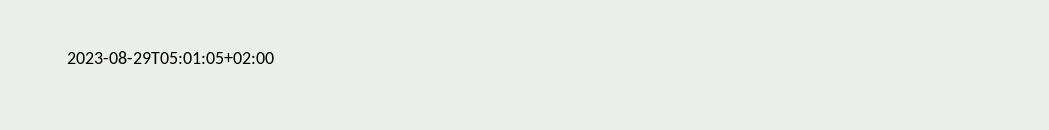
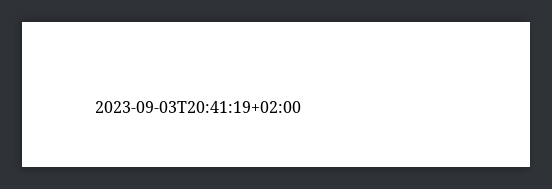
[67,51,274,64] 2023-08-29T05:01:05+02:00 -> [95,101,301,113] 2023-09-03T20:41:19+02:00

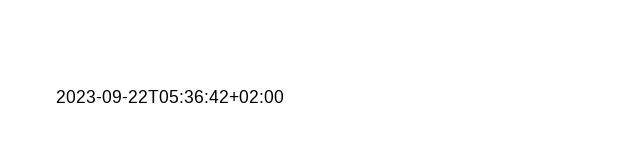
[95,101,301,113] 2023-09-03T20:41:19+02:00 -> [56,90,284,103] 2023-09-22T05:36:42+02:00

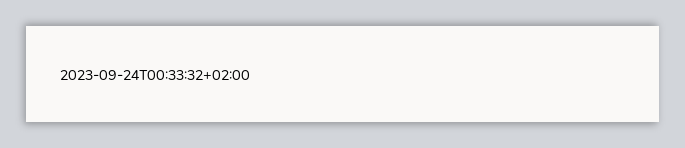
[56,90,284,103] 2023-09-22T05:36:42+02:00 -> [60,70,250,80] 2023-09-24T00:33:32+02:00

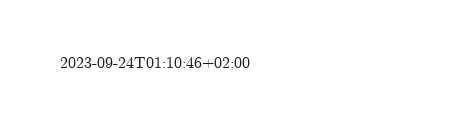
[60,70,250,80] 2023-09-24T00:33:32+02:00 -> [60,57,250,68] 2023-09-24T01:10:46+02:00

